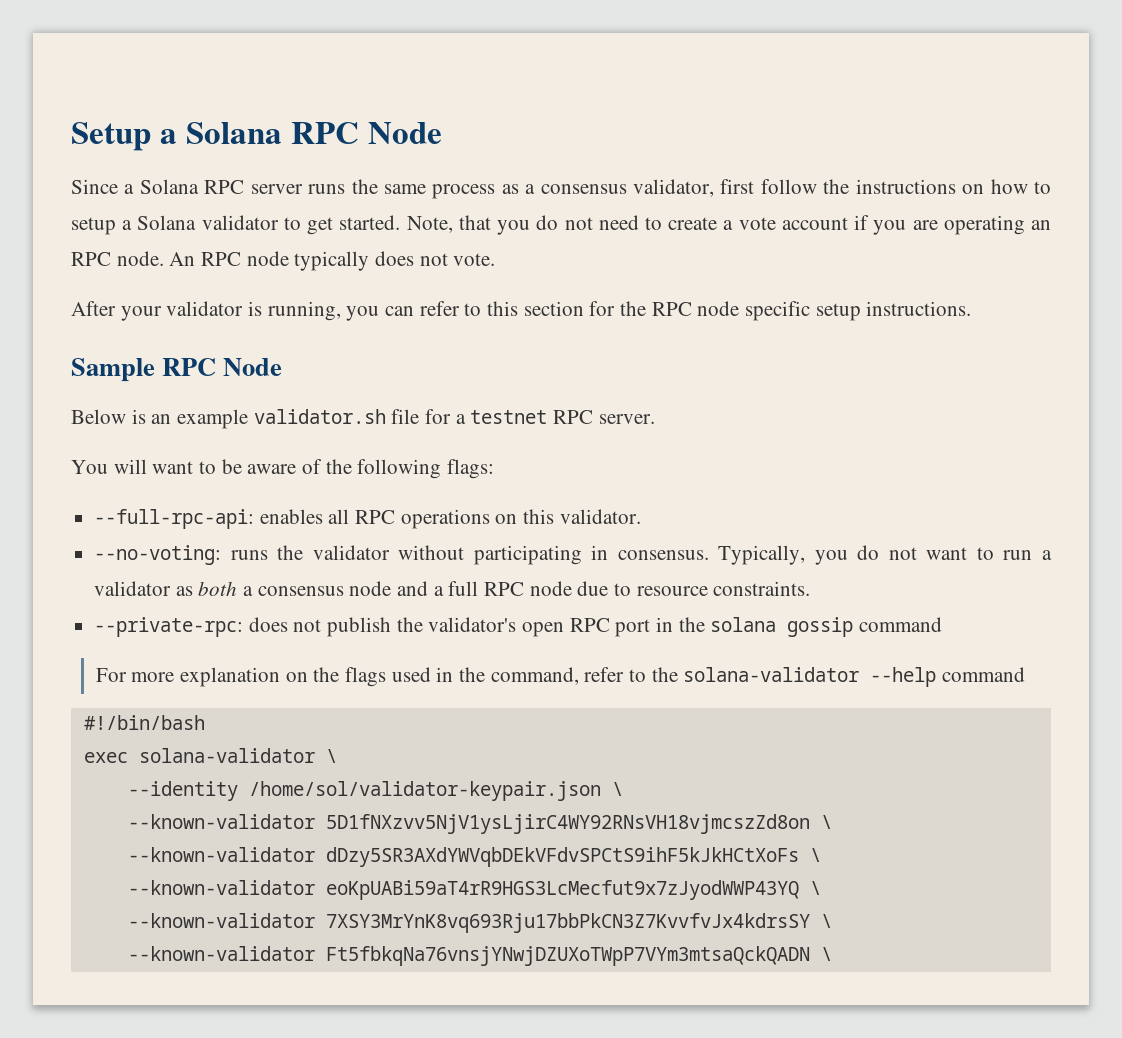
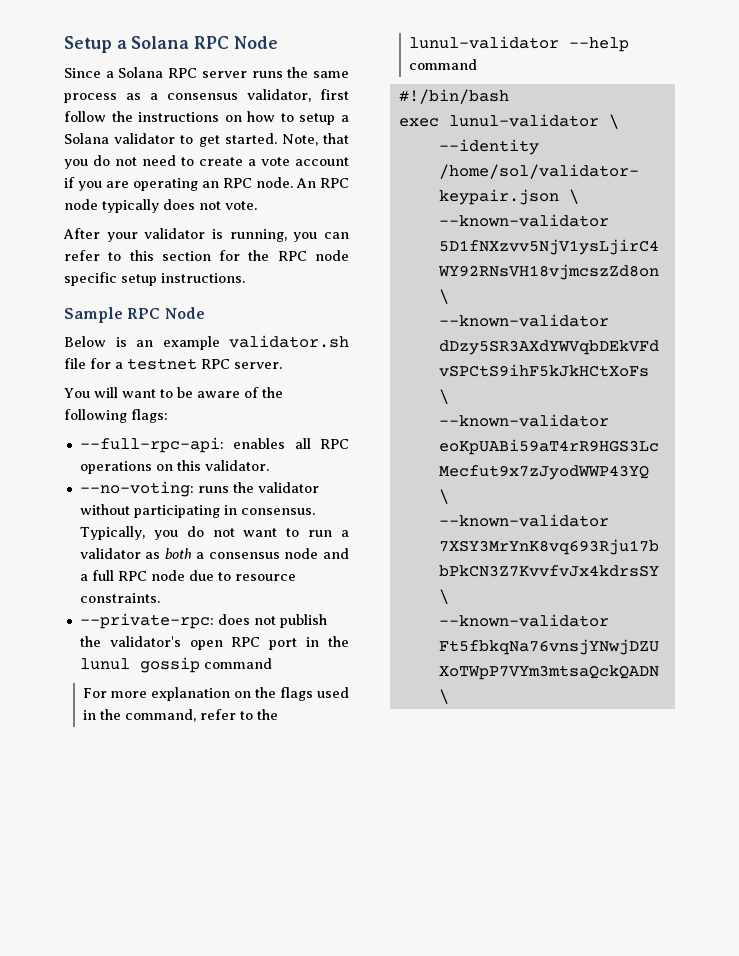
[710,617,777,632] solana -> [79,658,130,670] lunul
[683,667,860,682] solana-validator -> [408,36,559,49] lunul-validator
[138,748,315,763] solana-validator -> [448,114,599,127] lunul-validator

